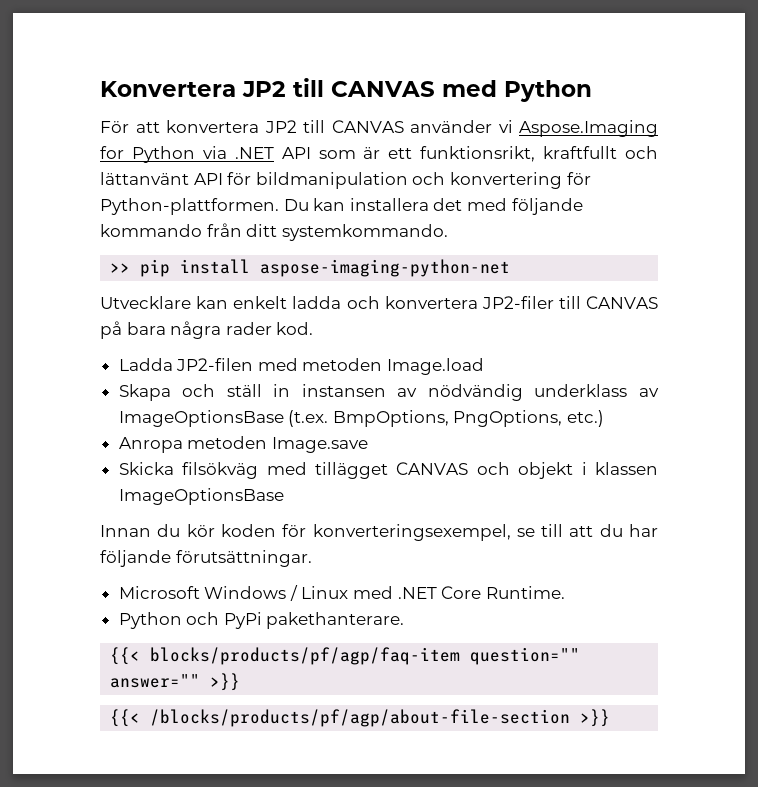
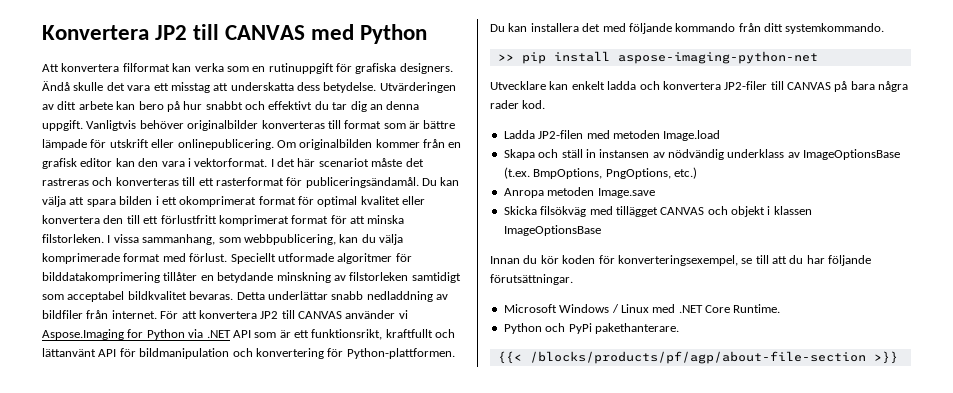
(592, 91) none -> [42,63,453,74] [42,81,456,93] [42,101,420,112] [42,120,456,131] [42,139,462,150] [42,158,424,169] [42,177,460,188] [42,196,426,207] [42,215,405,226] [42,234,403,245] [42,253,412,264] [42,272,461,283] [42,291,448,302] [42,310,157,319] Att konvertera filformat kan verka som en rutinuppgift för grafiska designers. Ändå skulle det vara ett misstag att underskatta dess betydelse. Utvärderingen av ditt arbete kan bero på hur snabbt och effektivt du tar dig an denna uppgift. Vanligtvis behöver originalbilder konverteras till format som är bättre lämpade för utskrift eller onlinepublicering. Om originalbilden kommer från en grafisk editor kan den vara i vektorformat. I det här scenariot måste det rastreras och konverteras till ett rasterformat för publiceringsändamål. Du kan välja att spara bilden i ett okomprimerat format för optimal kvalitet eller konvertera den till ett förlustfritt komprimerat format för att minska filstorleken. I vissa sammanhang, som webbpublicering, kan du välja komprimerade format med förlust. Speciellt utformade algoritmer för bilddatakomprimering tillåter en betydande minskning av filstorleken samtidigt som acceptabel bildkvalitet bevaras. Detta underlättar snabb nedladdning av bildfiler från internet.
[110,647,581,665] [110,673,241,691] // {{< blocks/products/pf/agp/faq-item question="" answer="" >}} -> (679, 328) none

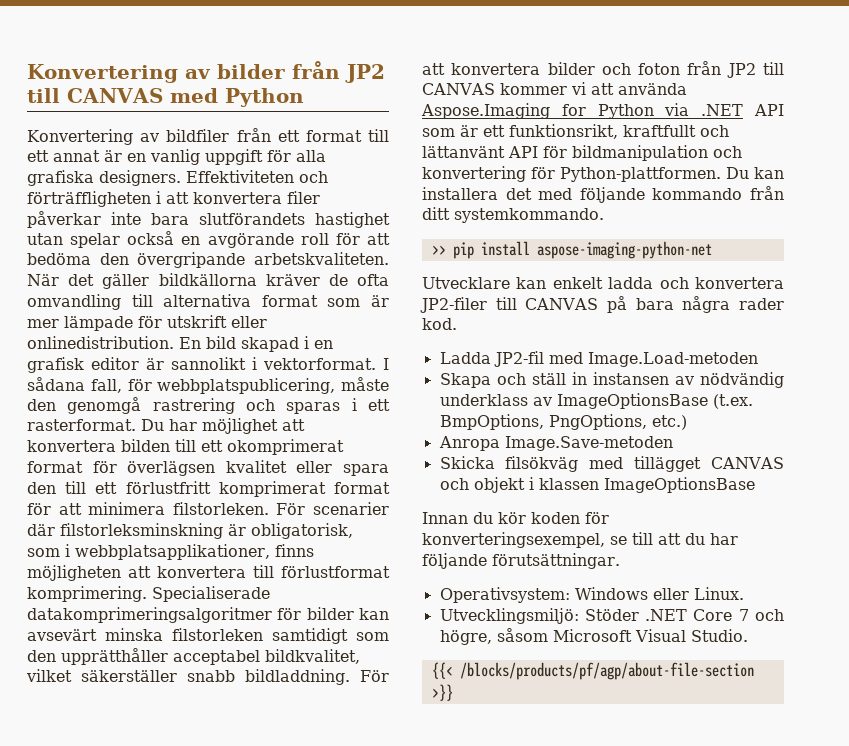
[42,25,149,40] Konvertera -> [27,61,340,83] Konvertering av bilder från
[42,63,453,74] [42,81,456,93] [42,101,420,112] [42,120,341,131] Att konvertera filformat kan verka som en rutinuppgift för grafiska designers. Ändå skulle det vara ett misstag att underskatta dess betydelse. Utvärderingen av ditt arbete kan bero på hur snabbt och effektivt du tar dig an denna uppgift. Vanligtvis behöver originalbilder konverteras till -> [27,128,389,145] [27,149,326,165] [27,170,328,186] [27,191,320,207] [27,211,390,228] [27,231,391,248] [27,252,389,268] [27,273,389,289] [27,294,252,310] Konvertering av bildfiler från ett format till ett annat är en vanlig uppgift för alla grafiska designers. Effektiviteten och förträffligheten i att konvertera filer påverkar inte bara slutförandets hastighet utan spelar också en avgörande roll för att bedöma den övergripande arbetskvaliteten. När det gäller bildkällorna kräver de ofta omvandling till alternativa
[423,120,456,129] bättre -> [27,319,59,328] mer
[177,139,462,150] [42,158,424,169] [42,177,460,188] [42,196,159,207] onlinepublicering. Om originalbilden kommer från en grafisk editor kan den vara i vektorformat. I det här scenariot måste det rastreras och konverteras till ett rasterformat för publiceringsändamål. Du kan välja att spara bilden i -> [27,336,333,352] [27,357,389,373] [27,377,389,394] [27,397,390,414] [27,418,305,434] [27,439,196,452] onlinedistribution. En bild skapad i en grafisk editor är sannolikt i vektorformat. I sådana fall, för webbplatspublicering, måste den genomgå rastrering och sparas i ett rasterformat. Du har möjlighet att konvertera bilden till
[317,196,358,207] optimal -> [127,461,216,476] överlägsen
[42,215,100,224] konvertera -> [343,464,389,476] spara
[367,215,405,224] [42,234,403,245] [42,253,412,264] [42,272,461,283] [42,291,448,302] [42,310,408,319] minska filstorleken. I vissa sammanhang, som webbpublicering, kan du välja komprimerade format med förlust. Speciellt utformade algoritmer för bilddatakomprimering tillåter en betydande minskning av filstorleken samtidigt som acceptabel bildkvalitet bevaras. Detta underlättar snabb nedladdning av bildfiler från internet. För att konvertera JP2 till CANVAS använder vi -> [88,502,389,515] [27,523,353,539] [27,544,314,560] [27,565,390,581] [27,586,270,602] [27,607,389,623] [27,628,389,644] [27,648,360,665] [26,669,390,685] [422,61,784,78] [422,82,687,95] minimera filstorleken. För scenarier där filstorleksminskning är obligatorisk, som i webbplatsapplikationer, finns möjligheten att konvertera till förlustformat komprimering. Specialiserade datakomprimeringsalgoritmer för bilder kan avsevärt minska filstorleken samtidigt som den upprätthåller acceptabel bildkvalitet, vilket säkerställer snabb bildladdning. För att konvertera bilder och foton från JP2 till CANVAS kommer vi att använda
[538,130,721,141] JP2-filen med metoden Image.load -> [493,351,758,367] JP2-fil med Image.Load-metoden
[547,187,655,198] metoden Image.save -> [504,436,673,451] Image.Save-metoden
[503,304,781,313] [503,323,679,334] Microsoft Windows / Linux med .NET Core Runtime. // Python och PyPi pakethanterare. -> [439,587,744,603] [439,608,784,624] [439,628,748,645] Operativsystem: Windows eller Linux. // Utvecklingsmiljö: Stöder .NET Core 7 och högre, såsom Microsoft Visual Studio.

